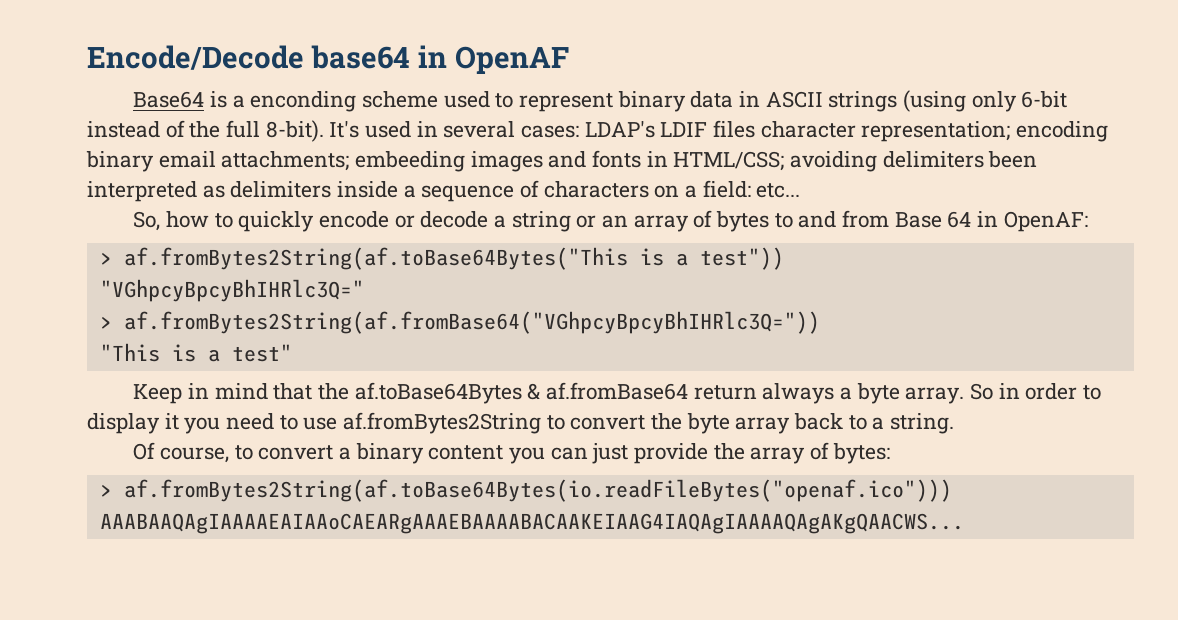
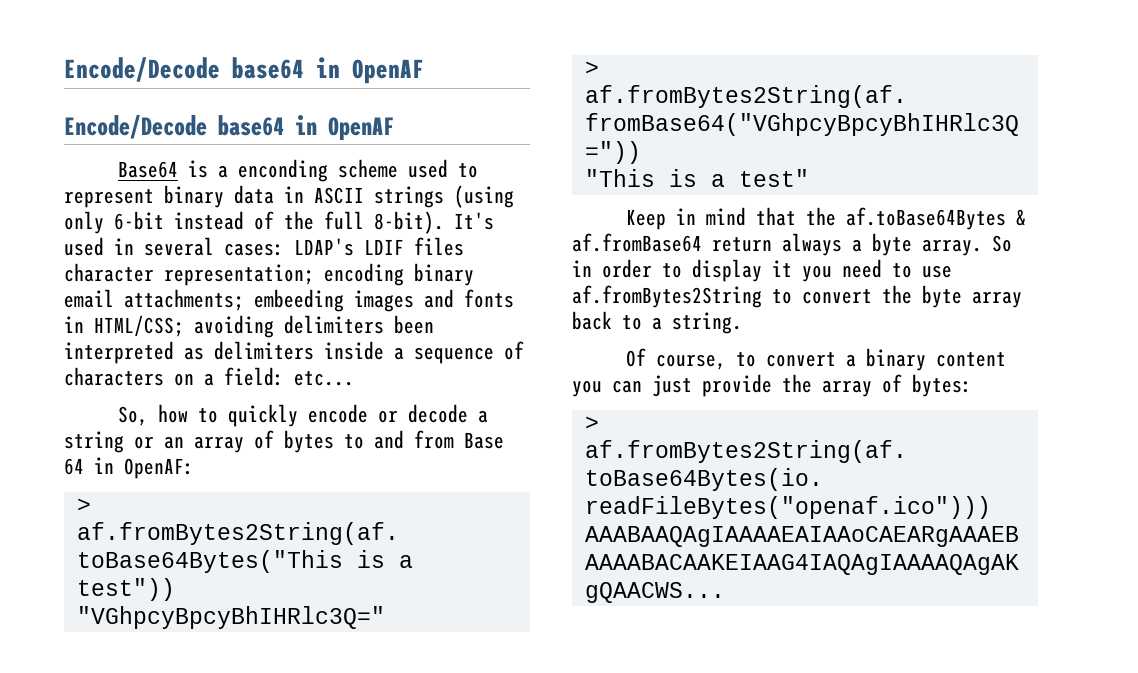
[87,45,569,74] Encode/Decode base64 in OpenAF -> [64,57,424,84] [64,115,394,140] Encode/Decode base64 in OpenAF // Encode/Decode base64 in OpenAF

